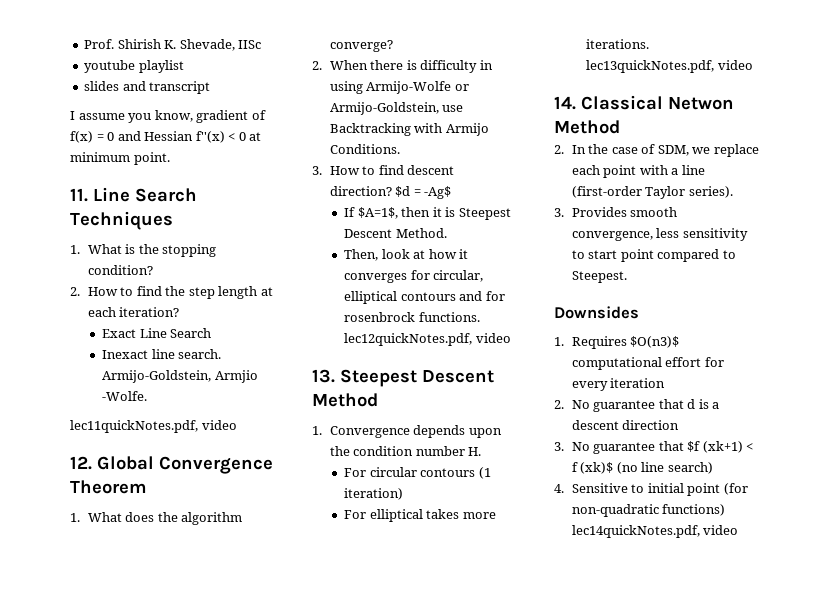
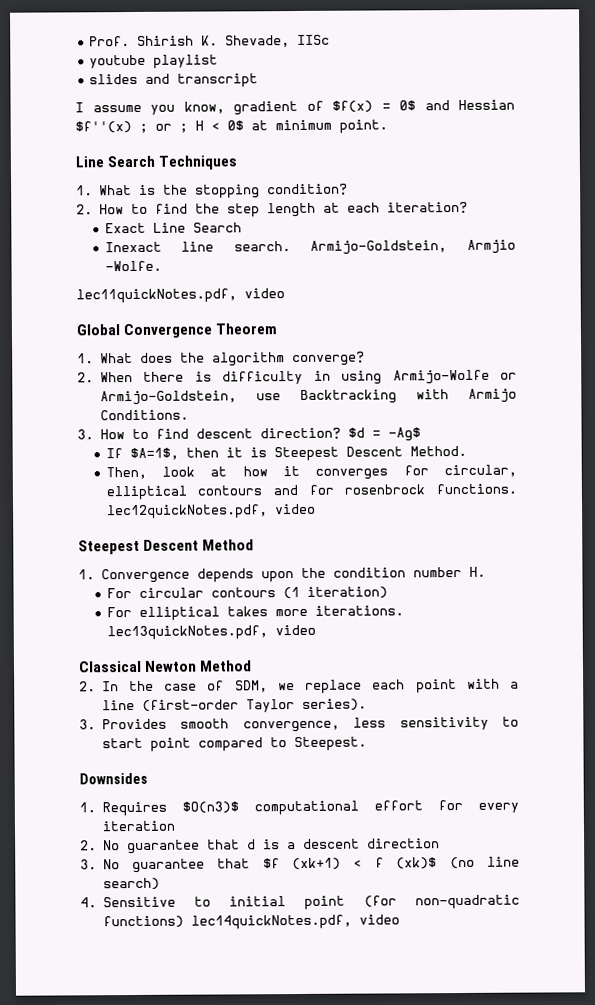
[70,131,246,143] f(x) = 0 and Hessian f''(x) < 0 -> [332,99,515,113] [75,120,244,134] $f(x) = 0$ and Hessian $f''(x) ; or ; H < 0$
[70,188,88,202] 11. -> (388, 126) none
[70,456,92,470] 12. -> (285, 293) none
[312,369,335,383] 13. -> (316, 509) none
[554,95,734,110] 14. Classical Netwon -> [78,660,198,673] Classical Newton

